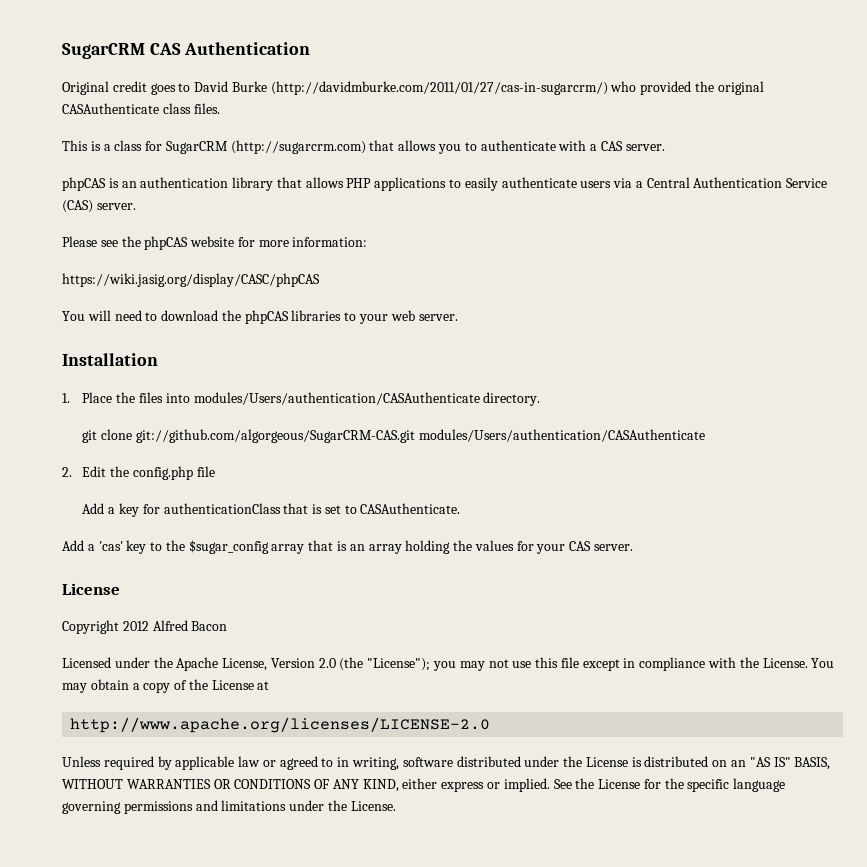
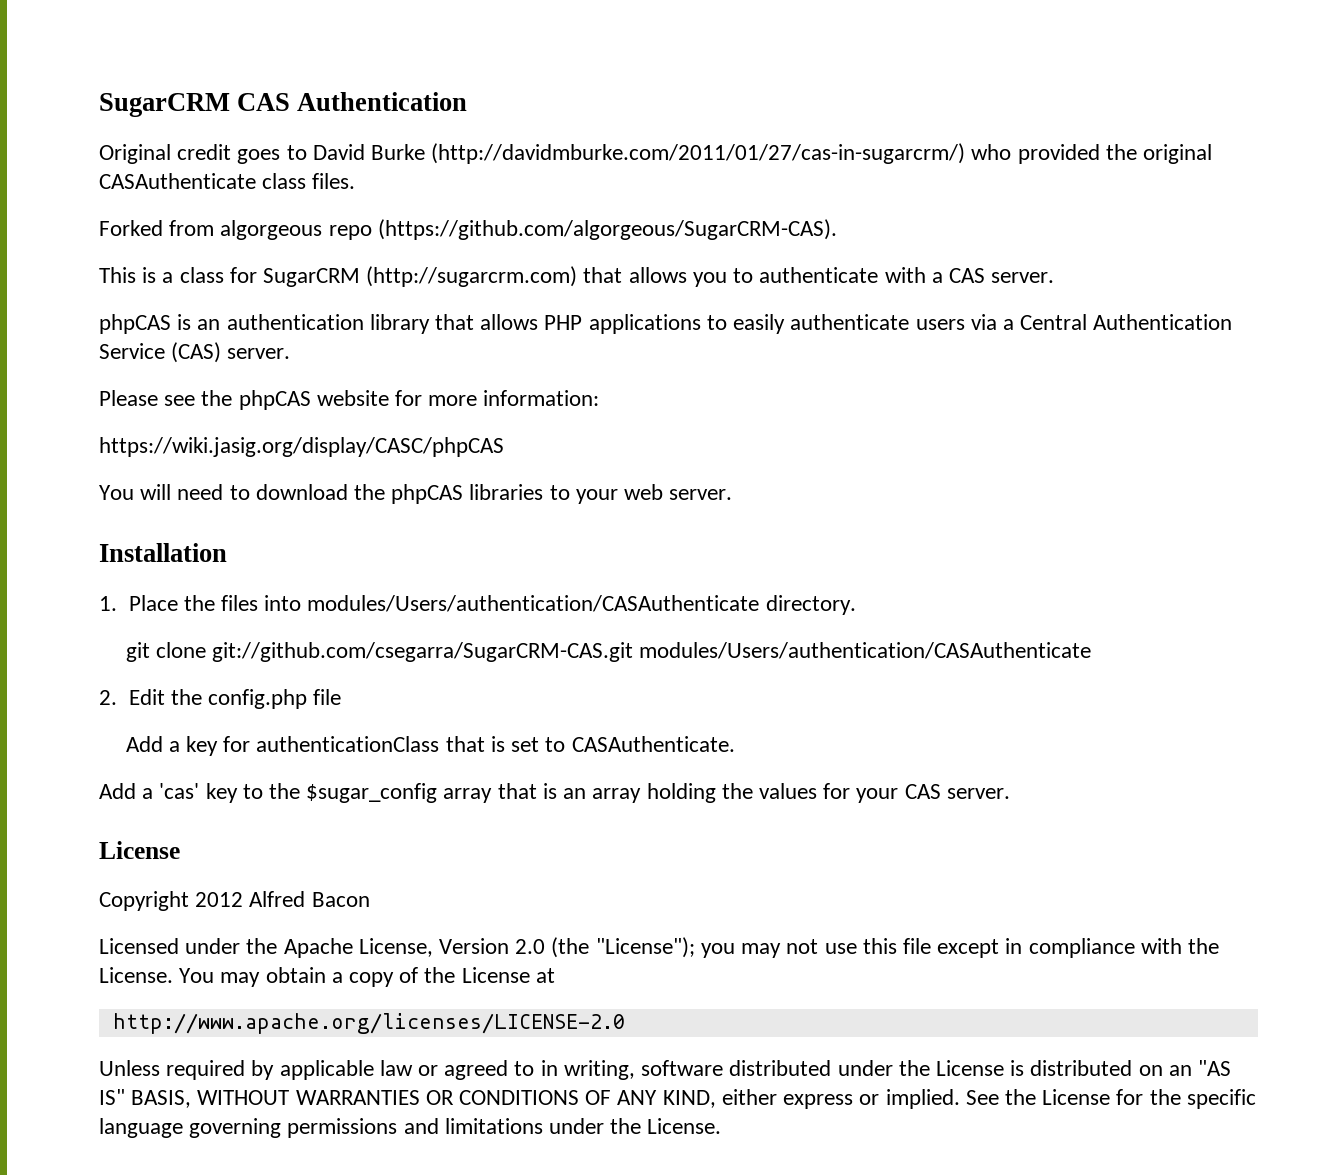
(220, 108) none -> [99,219,837,240] // Forked from algorgeous repo (https://github.com/algorgeous/SugarCRM-CAS).
[136,429,416,443] git://github.com/algorgeous/SugarCRM-CAS.git -> [212,642,634,662] git://github.com/csegarra/SugarCRM-CAS.git

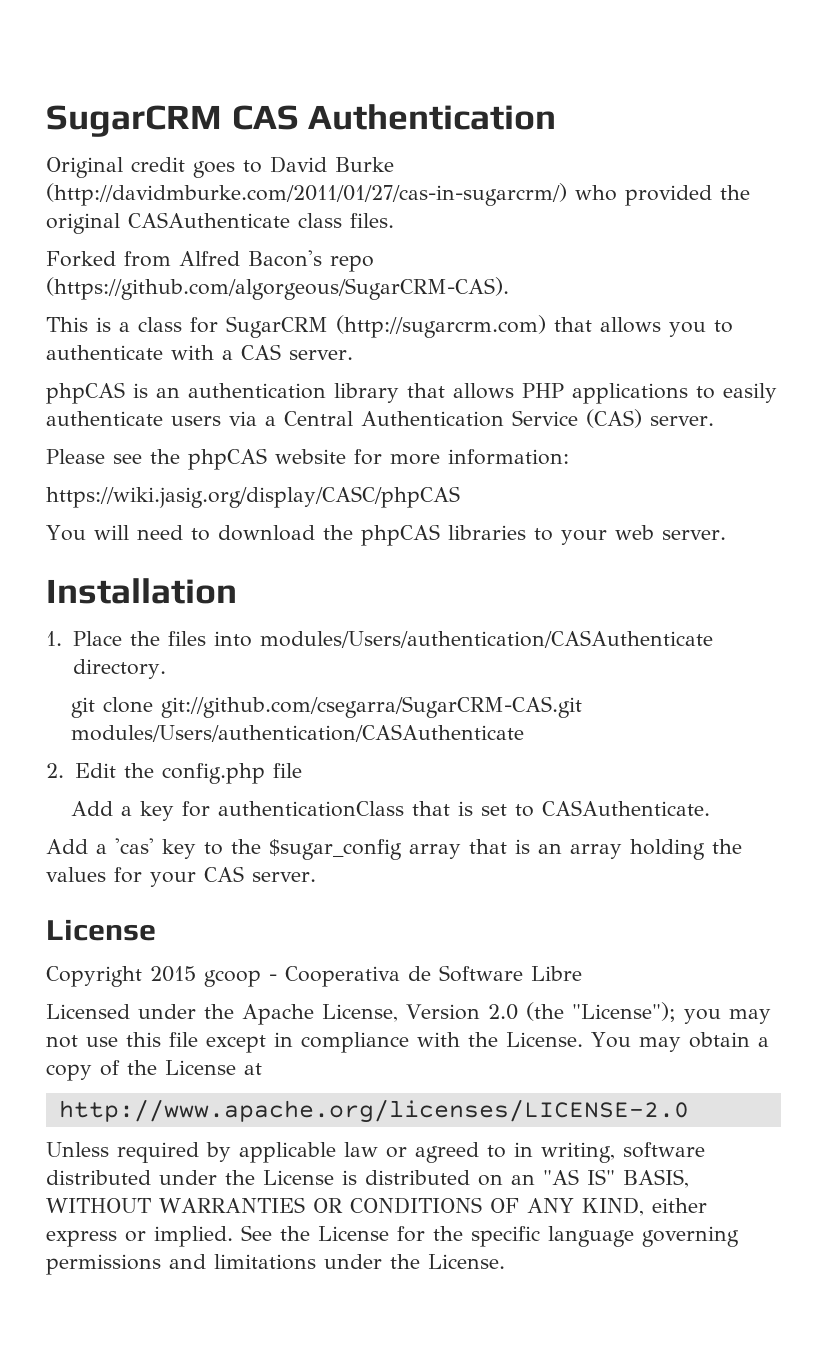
[220,220,323,240] algorgeous -> [179,250,322,267] Alfred Bacon's
[195,891,370,907] 2012 Alfred Bacon -> [150,965,582,987] 2015 gcoop - Cooperativa de Software Libre

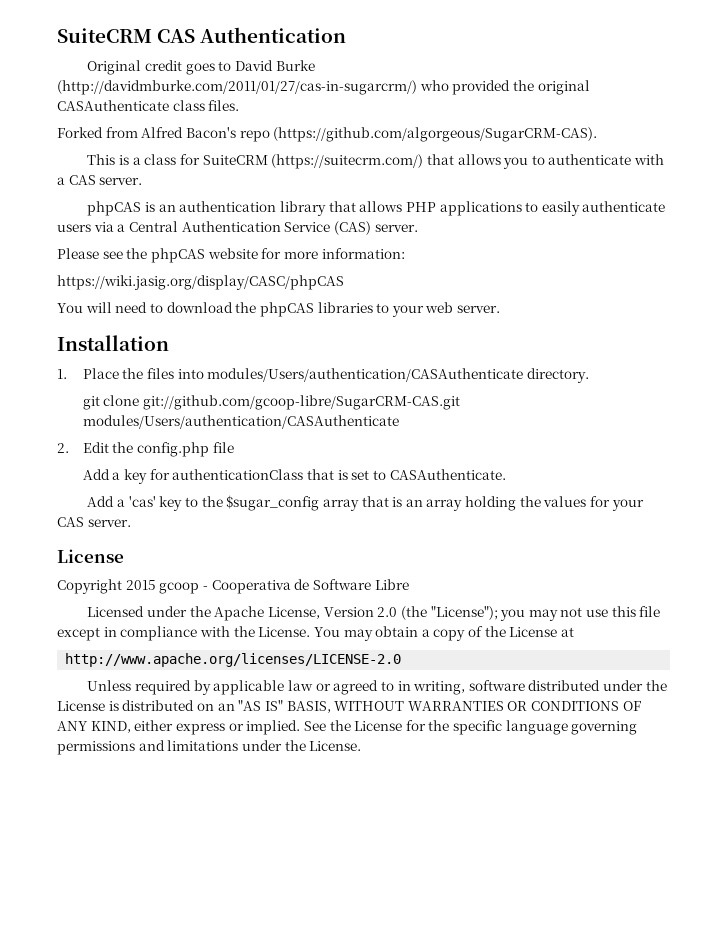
[46,105,222,137] SugarCRM -> [57,28,152,43] SuiteCRM
[226,315,546,338] SugarCRM (http://sugarcrm.com) -> [202,154,424,169] SuiteCRM (https://suitecrm.com/)
[160,696,582,718] git://github.com/csegarra/SugarCRM-CAS.git -> [143,395,461,410] git://github.com/gcoop-libre/SugarCRM-CAS.git

